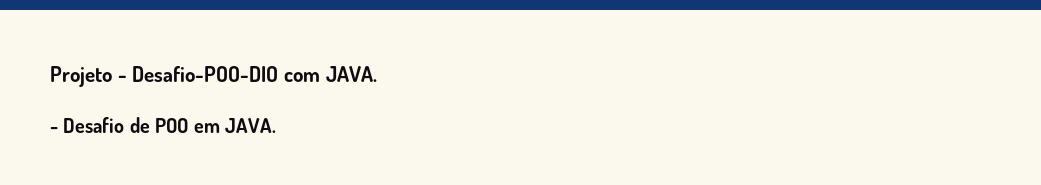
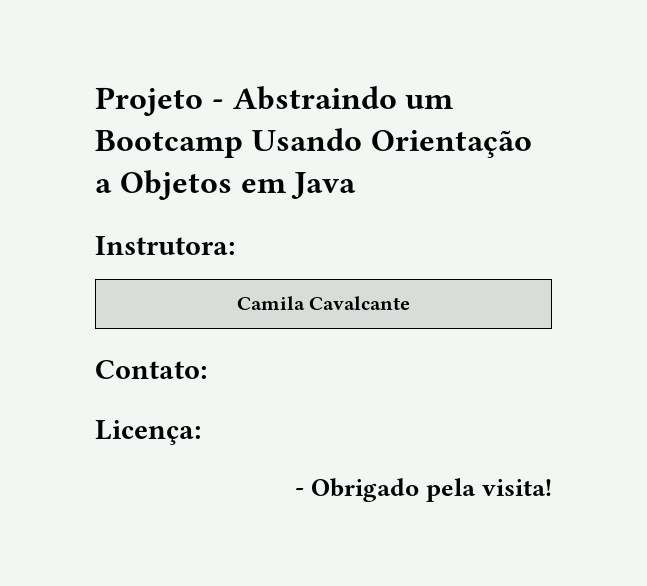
[132,66,377,82] [50,117,276,133] Desafio-POO-DIO com JAVA. // - Desafio de POO em JAVA. -> [232,86,455,110] [95,128,532,158] [95,170,357,200] [95,236,235,255] [236,296,411,310] [95,360,207,379] [95,420,201,445] [294,478,552,502] Abstraindo um Bootcamp Usando Orientação a Objetos em Java // Instrutora: // Camila Cavalcante // Contato: // Licença: // - Obrigado pela visita!

